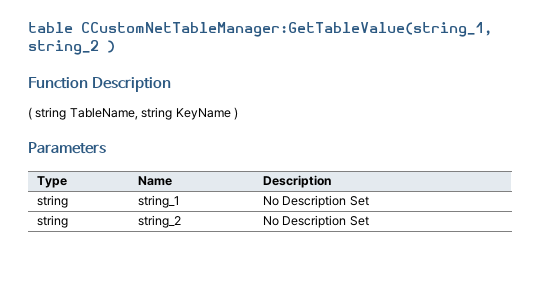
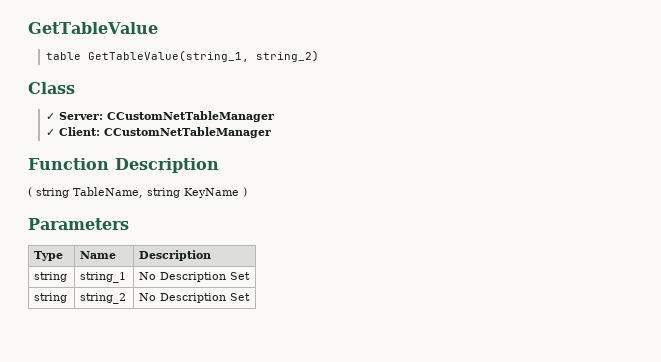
[28,22,492,37] [28,40,115,55] table CCustomNetTableManager:GetTableValue(string_1, string_2 ) -> [28,22,158,34] [46,50,320,62] [28,82,75,94] [46,111,275,122] [46,127,272,138] GetTableValue // table GetTableValue(string_1, string_2) // Class // ✓ Server: CCustomNetTableManager // ✓ Client: CCustomNetTableManager

